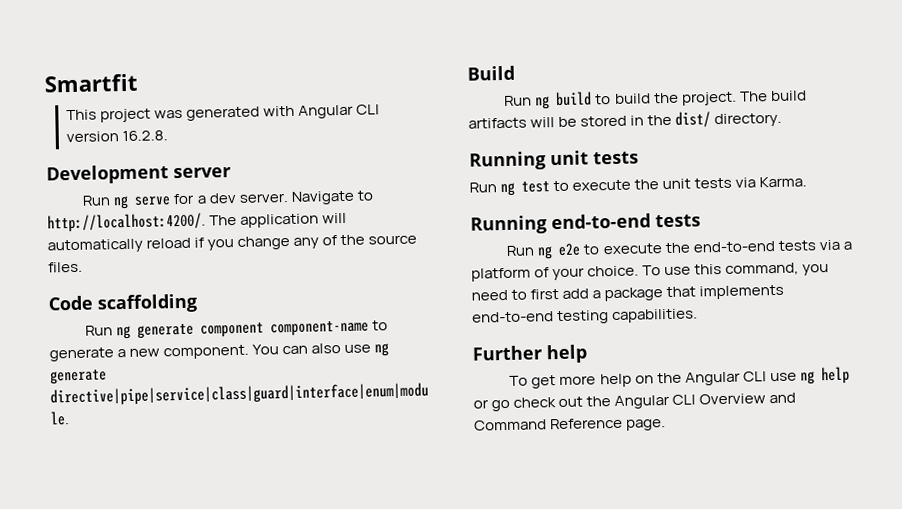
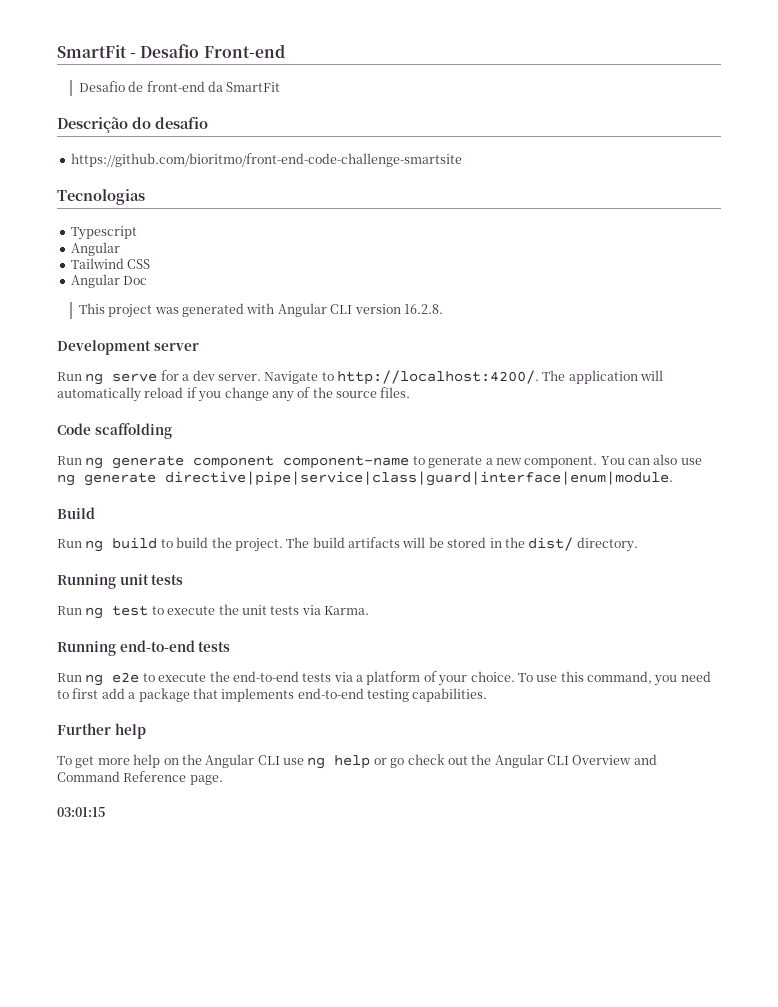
[44,73,138,93] Smartfit -> [57,44,285,58] [78,81,281,92] [57,117,208,133] [70,153,462,167] [57,189,145,205] [70,226,137,240] [70,242,120,256] [70,258,151,269] [70,274,148,288] SmartFit - Desafio Front-end // Desafio de front-end da SmartFit // Descrição do desafio // https://github.com/bioritmo/front-end-code-challenge-smartsite // Tecnologias // Typescript // Angular // Tailwind CSS // Angular Doc
(667, 425) none -> [57,807,105,817] // 03:01:15

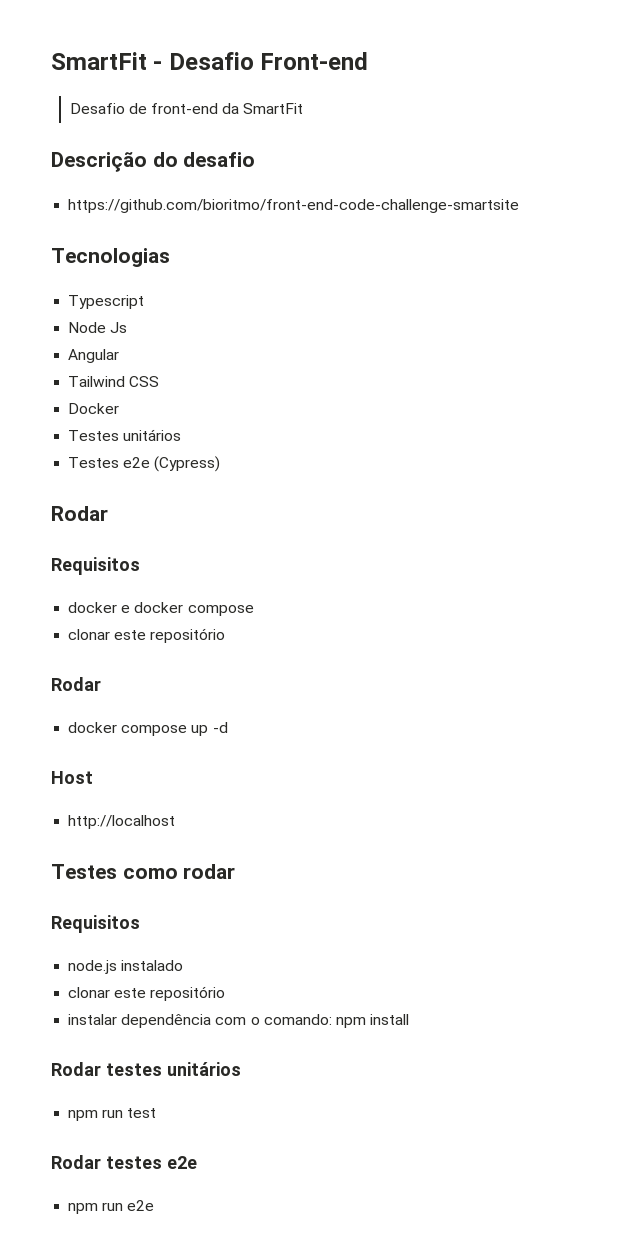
(137, 233) none -> [68,322,128,333] // Node Js
[70,274,148,288] [78,303,443,318] [57,340,199,355] [57,370,664,385] [57,387,411,402] [57,423,172,439] [57,454,702,469] [57,471,673,486] [57,507,95,519] [57,537,638,552] [57,574,184,589] [57,604,369,619] [57,640,231,656] [57,671,711,686] [57,688,488,702] [57,723,146,739] [57,754,657,769] [57,771,223,785] [57,807,105,817] Angular Doc // This project was generated with Angular CLI version 16.2.8. // Development server // Run ng serve for a dev server. Navigate to http://localhost:4200/. The application will automatically reload if you change any of the source files. // Code scaffolding // Run ng generate component component-name to generate a new component. You can also use ng generate directive|pipe|service|class|guard|interface|enum|module. // Build // Run ng build to build the project. The build artifacts will be stored in the dist/ directory. // Running unit tests // Run ng test to execute the unit tests via Karma. // Running end-to-end tests // Run ng e2e to execute the end-to-end tests via a platform of your choice. To use this command, you need to first add a package that implements end-to-end testing capabilities. // Further help // To get more help on the Angular CLI use ng help or go check out the Angular CLI Overview and Command Reference page. // 03:01:15 -> [68,403,120,414] [68,429,182,441] [68,456,221,472] [51,506,108,521] [51,557,140,575] [68,602,254,616] [68,628,226,643] [51,677,101,691] [68,722,228,736] [51,771,93,784] [68,815,176,829] [51,864,236,879] [51,915,140,933] [68,960,184,974] [68,986,226,1001] [68,1014,410,1028] [51,1062,241,1076] [68,1108,157,1121] [51,1155,197,1169] [68,1200,155,1214] Docker // Testes unitários // Testes e2e (Cypress) // Rodar // Requisitos // docker e docker compose // clonar este repositório // Rodar // docker compose up -d // Host // http://localhost // Testes como rodar // Requisitos // node.js instalado // clonar este repositório // instalar dependência com o comando: npm install // Rodar testes unitários // npm run test // Rodar testes e2e // npm run e2e

